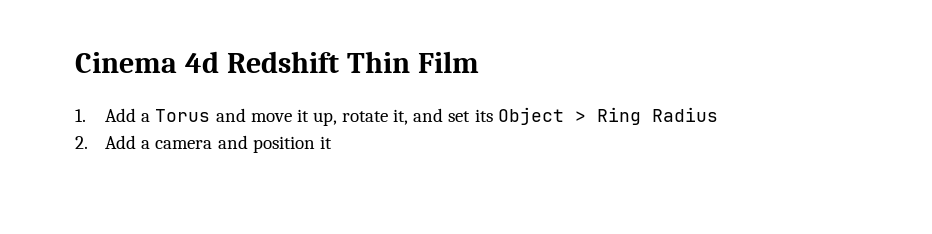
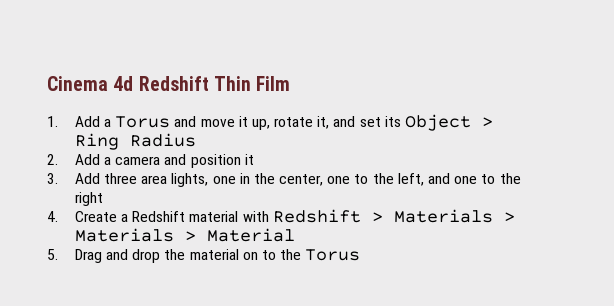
(332, 142) none -> [47,173,521,187] [74,192,103,206] [47,209,515,223] [74,228,295,242] [47,249,361,263] // 3. Add three area lights, one in the center, one to the left, and one to the right // 4. Create a Redshift material with Redshift > Materials > Materials > Material // 5. Drag and drop the material on to the Torus

